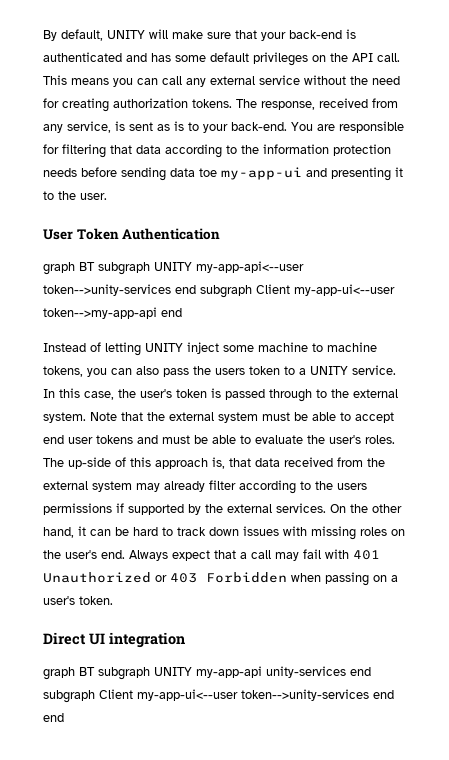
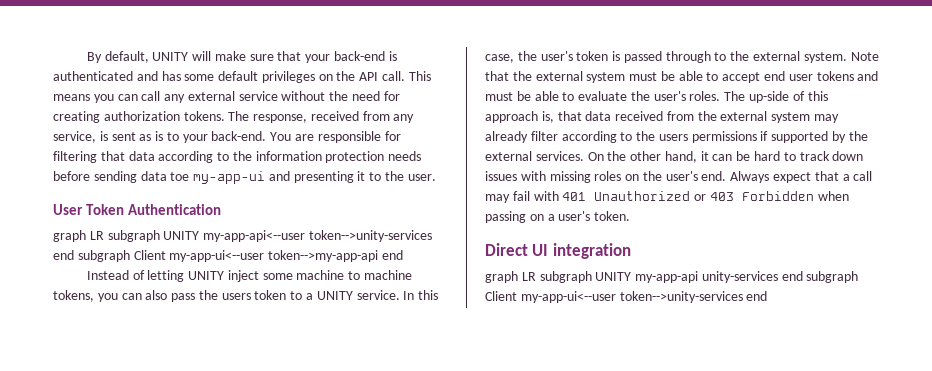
[79,262,95,271] BT -> [89,231,104,240] LR
[79,667,95,676] BT -> [521,272,536,281] LR
[43,713,64,722] end -> (768, 296) none

